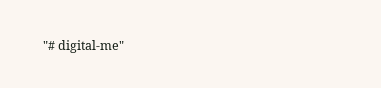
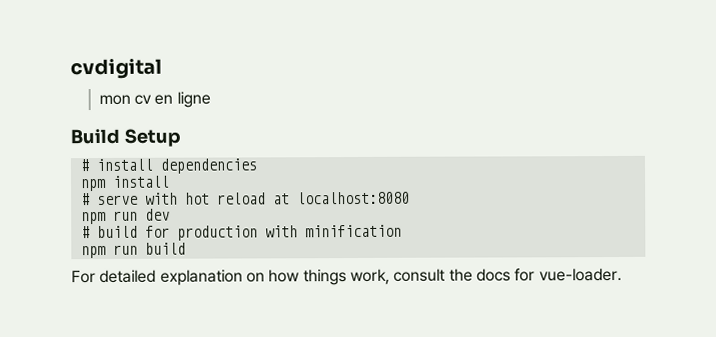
[43,40,125,53] "# digital-me" -> [70,58,162,80] [98,91,211,108] [70,128,181,147] [79,158,258,174] [80,175,170,192] [80,191,410,206] [80,208,170,225] [80,224,402,241] [80,242,186,259] [71,267,622,286] cvdigital // mon cv en ligne // Build Setup // # install dependencies // npm install // # serve with hot reload at localhost:8080 // npm run dev // # build for production with minification // npm run build // For detailed explanation on how things work, consult the docs for vue-loader.

